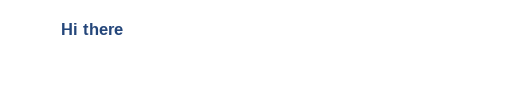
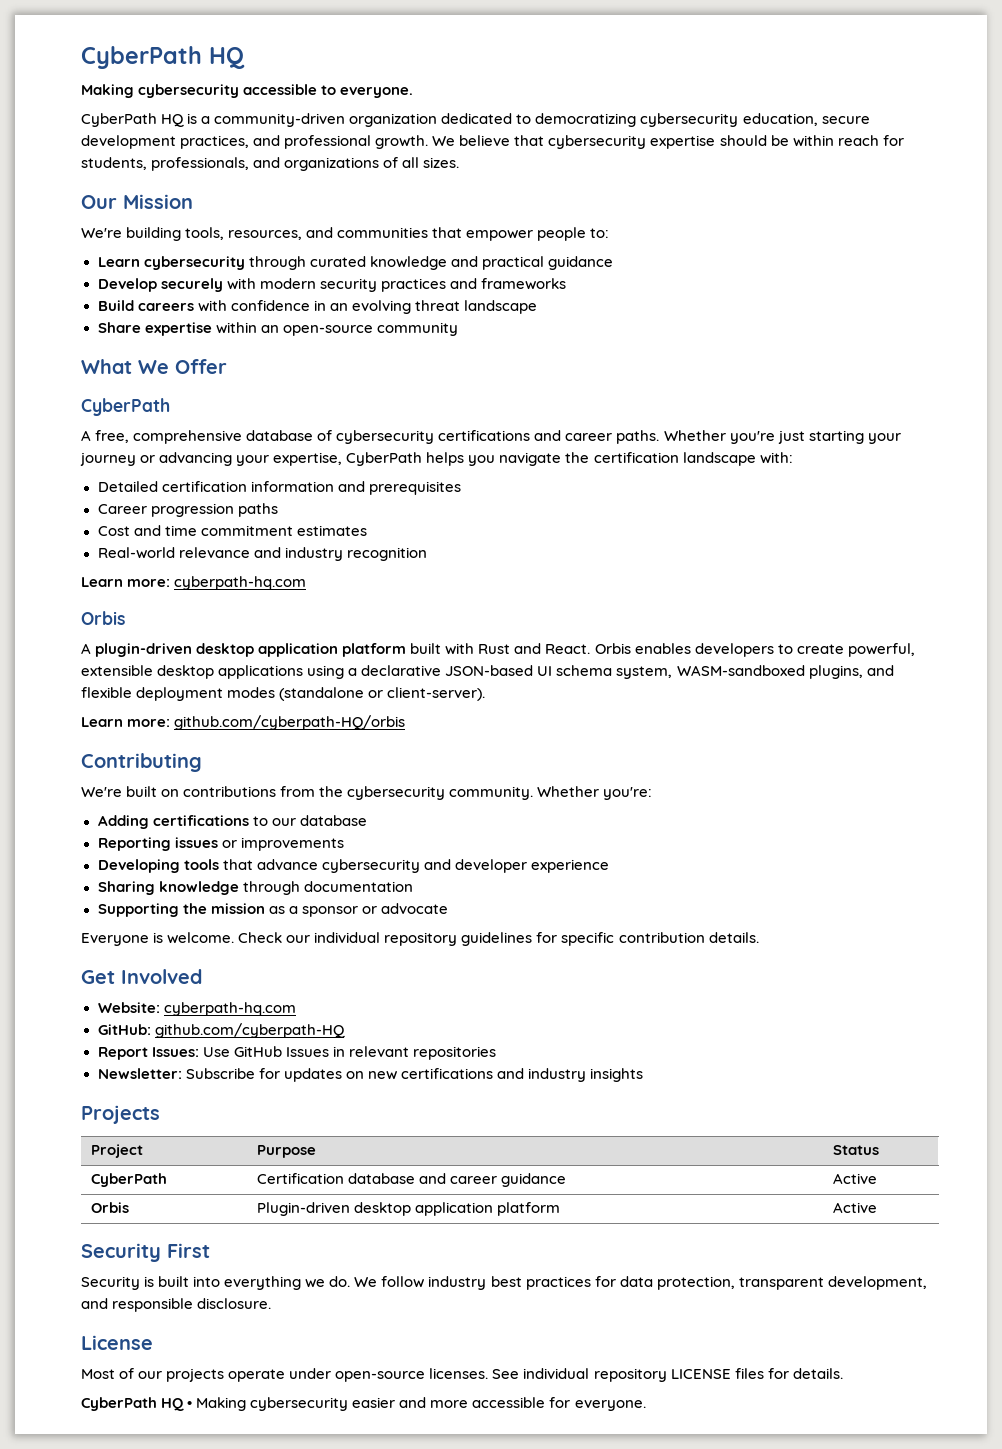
[61,23,123,35] Hi there -> [81,46,245,69] [81,84,414,98] [81,113,870,127] [81,135,904,149] [81,157,460,171] [81,194,193,209] [81,227,610,241] [97,256,613,270] [97,278,566,292] [97,300,537,314] [97,322,458,336] [81,359,227,374] [81,398,170,416] [81,430,901,444] [80,452,793,466] [97,481,461,495] [97,503,278,517] [97,525,367,536] [97,547,427,561] [81,576,307,590] [81,611,125,625] [81,643,915,657] [81,665,894,679] [81,687,486,701] [81,715,406,730] [81,753,202,772] [81,786,653,800] [97,815,367,829] [97,837,344,851] [97,859,609,873] [97,881,413,895] [97,903,448,917] [81,932,759,946] [81,969,202,984] [97,1002,296,1016] [97,1023,345,1038] [97,1046,496,1060] [97,1068,643,1082] [81,1105,160,1124] [90,1144,143,1158] [256,1145,316,1158] [832,1145,879,1155] [90,1173,167,1187] [256,1173,566,1187] [832,1173,877,1184] [90,1202,129,1213] [256,1202,560,1216] [832,1202,877,1213] [81,1243,210,1262] [81,1276,927,1290] [81,1298,272,1312] [81,1335,153,1350] [81,1368,843,1382] [81,1397,646,1411] CyberPath HQ // Making cybersecurity accessible to everyone. // CyberPath HQ is a community-driven organization dedicated to democratizing cybersecurity education, secure development practices, and professional growth. We believe that cybersecurity expertise should be within reach for students, professionals, and organizations of all sizes. // Our Mission // We're building tools, resources, and communities that empower people to: // Learn cybersecurity through curated knowledge and practical guidance // Develop securely with modern security practices and frameworks // Build careers with confidence in an evolving threat landscape // Share expertise within an open-source community // What We Offer // CyberPath // A free, comprehensive database of cybersecurity certifications and career paths. Whether you're just starting your journey or advancing your expertise, CyberPath helps you navigate the certification landscape with: // Detailed certification information and prerequisites // Career progression paths // Cost and time commitment estimates // Real-world relevance and industry recognition // Learn more: cyberpath-hq.com // Orbis // A plugin-driven desktop application platform built with Rust and React. Orbis enables developers to create powerful, extensible desktop applications using a declarative JSON-based UI schema system, WASM-sandboxed plugins, and flexible deployment modes (standalone or client-server). // Learn more: github.com/cyberpath-HQ/orbis // Contributing // We're built on contributions from the cybersecurity community. Whether you're: // Adding certifications to our database // Reporting issues or improvements // Developing tools that advance cybersecurity and developer experience // Sharing knowledge through documentation // Supporting the mission as a sponsor or advocate // Everyone is welcome. Check our individual repository guidelines for specific contribution details. // Get Involved // Website: cyberpath-hq.com // GitHub: github.com/cyberpath-HQ // Report Issues: Use GitHub Issues in relevant repositories // Newsletter: Subscribe for updates on new certifications and industry insights // Projects // Project | Purpose | Status // CyberPath | Certification database and career guidance | Active // Orbis | Plugin-driven desktop application platform | Active // Security First // Security is built into everything we do. We follow industry best practices for data protection, transparent development, and responsible disclosure. // License // Most of our projects operate under open-source licenses. See individual repository LICENSE files for details. // CyberPath HQ • Making cybersecurity easier and more accessible for everyone.

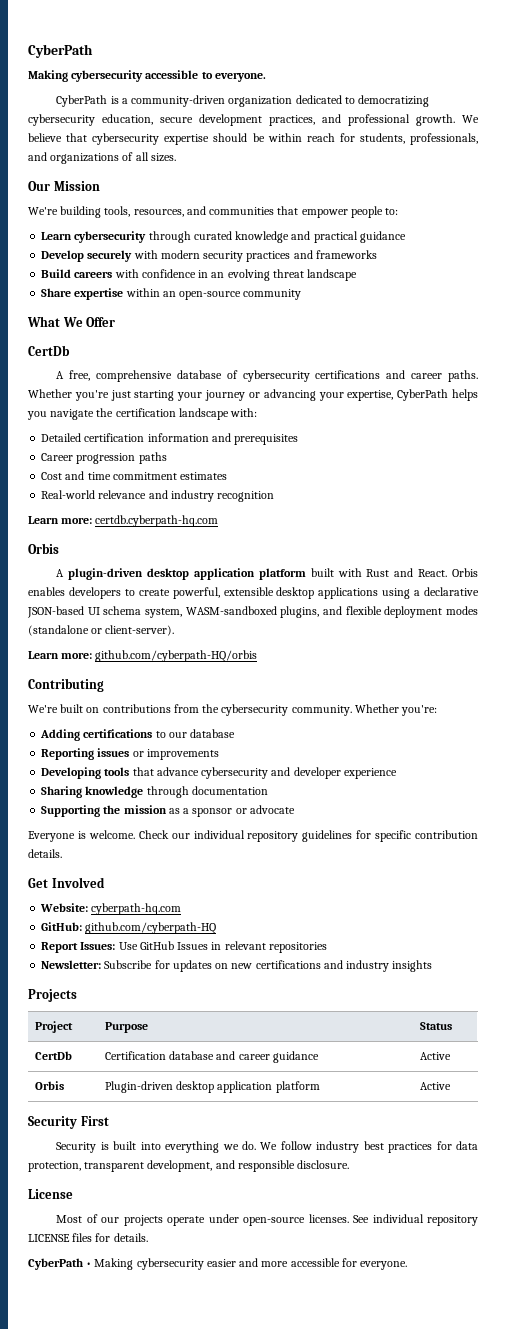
[81,46,245,69] CyberPath HQ -> [28,44,93,58] CyberPath
[161,114,185,127] HQ -> (108, 101) none
[81,398,170,416] CyberPath -> [28,345,70,356] CertDb
[174,576,307,590] cyberpath-hq.com -> [95,515,219,527] certdb.cyberpath-hq.com
[90,1173,167,1187] CyberPath -> [34,1051,72,1060] CertDb
[161,1398,185,1411] HQ -> (83, 1264) none

